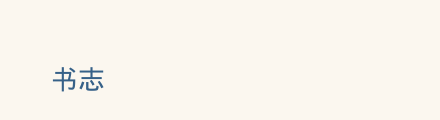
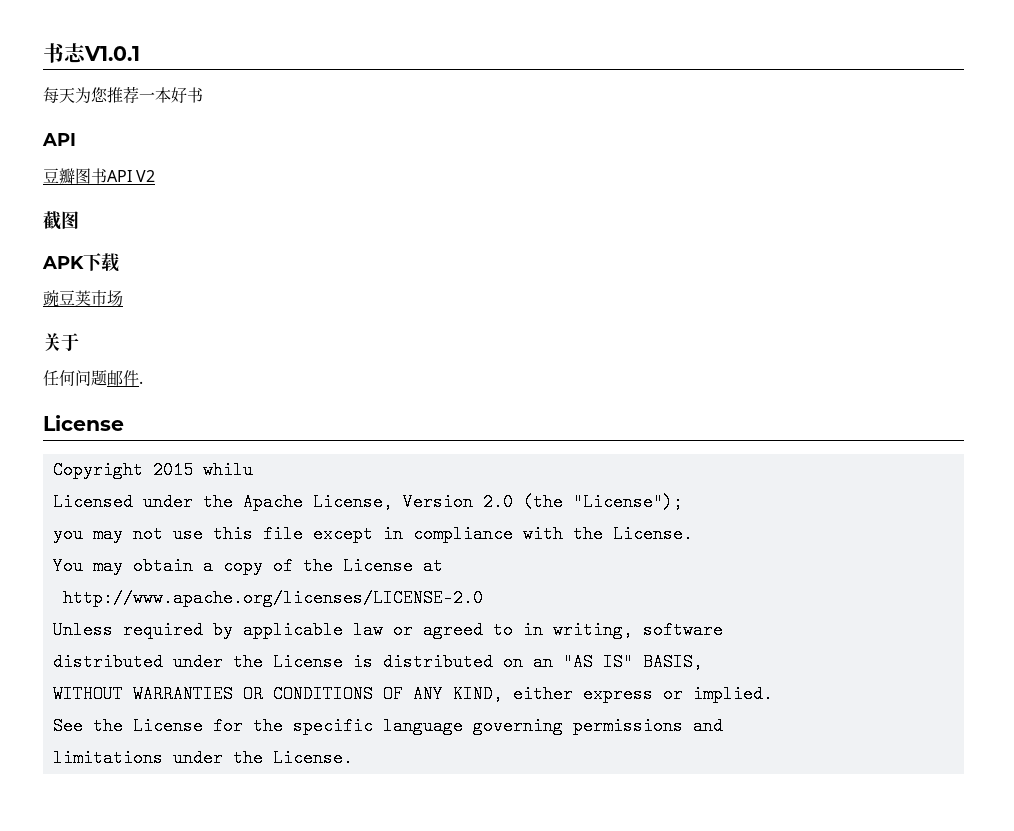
(105, 79) none -> [84,46,140,61] [43,86,203,104] [42,133,76,146] [43,168,156,184] [43,211,79,230] [42,253,120,272] [43,290,123,306] [43,333,79,352] [43,370,143,386] [43,415,124,431] [52,461,253,479] [52,493,683,511] [52,525,693,543] [52,557,443,575] [62,589,483,607] [52,621,723,639] [52,653,703,671] [52,685,773,703] [52,717,723,735] [52,749,353,767] V1.0.1 // 每天为您推荐一本好书 // API // 豆瓣图书API V2 // 截图 // APK下载 // 豌豆荚市场 // 关于 // 任何问题邮件. // License // Copyright 2015 whilu // Licensed under the Apache License, Version 2.0 (the "License"); // you may not use this file except in compliance with the License. // You may obtain a copy of the License at // http://www.apache.org/licenses/LICENSE-2.0 // Unless required by applicable law or agreed to in writing, software // distributed under the License is distributed on an "AS IS" BASIS, // WITHOUT WARRANTIES OR CONDITIONS OF ANY KIND, either express or implied. // See the License for the specific language governing permissions and // limitations under the License.

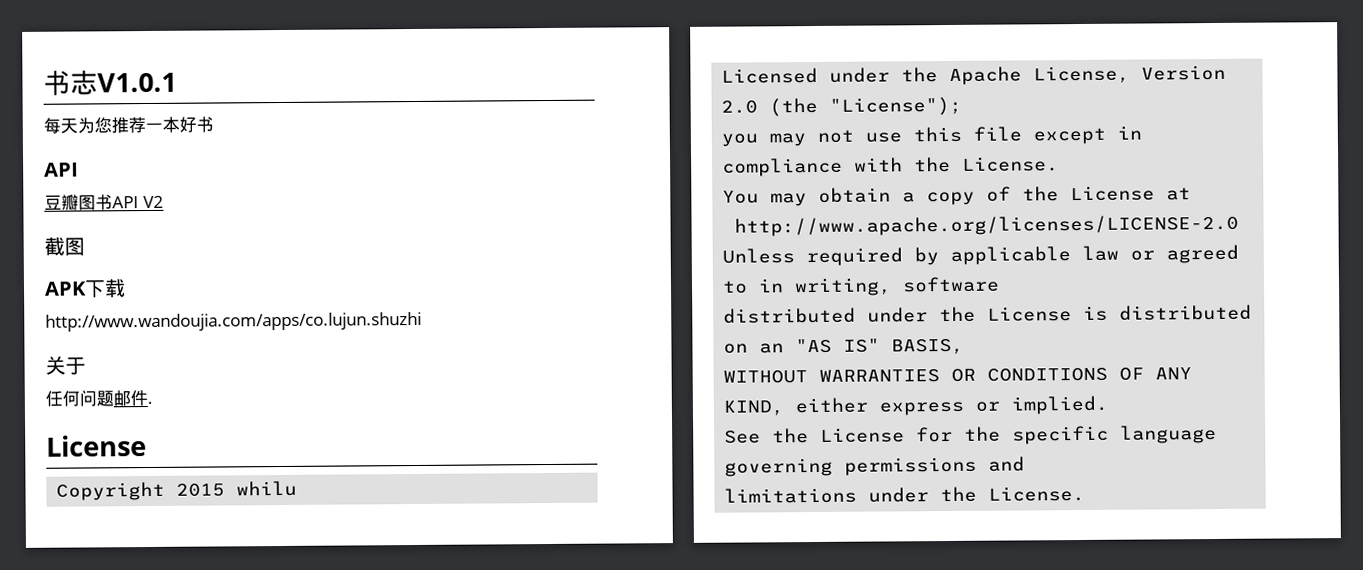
[43,290,123,306] 豌豆荚市场 -> [45,311,422,332] http://www.wandoujia.com/apps/co.lujun.shuzhi

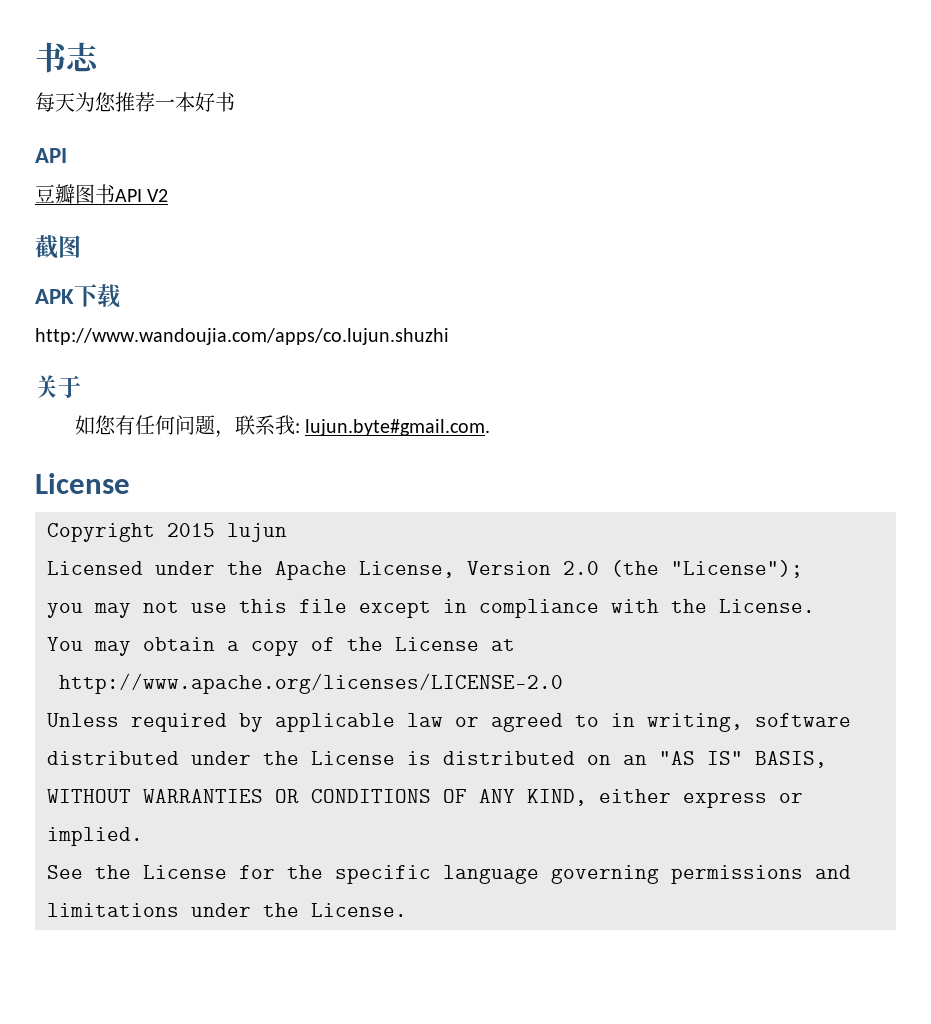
[97,72,177,93] V1.0.1 -> (100, 57) none
(86, 366) none -> [74,415,135,435] 如您有
[113,390,153,407] 邮件. -> [214,415,491,438] ，联系我: lujun.byte#gmail.com.
[236,480,298,497] whilu -> [227,523,287,542] lujun

